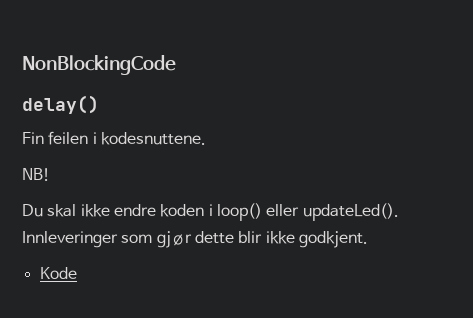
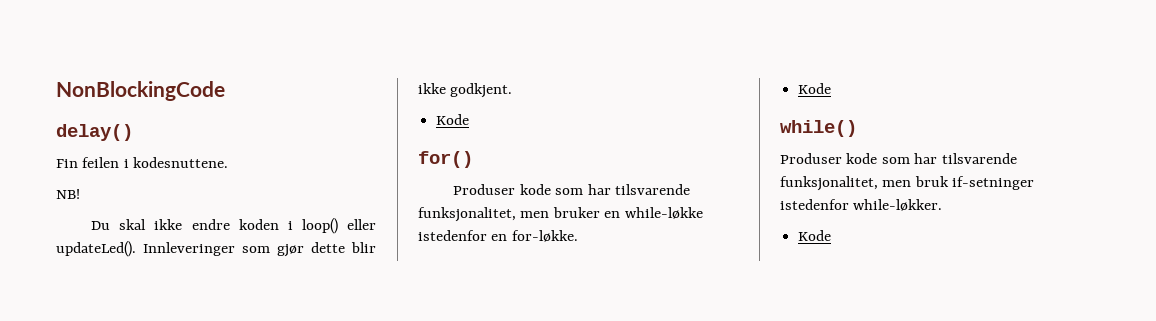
(77, 273) none -> [418,151,473,168] [453,184,691,195] [418,207,703,222] [418,230,578,242] [798,83,832,94] [780,120,857,137] [780,153,1017,164] [780,176,1035,191] [780,199,943,211] [798,230,832,241] // for() // Produser kode som har tilsvarende funksjonalitet, men bruker en while-løkke istedenfor en for-løkke. // Kode // while() // Produser kode som har tilsvarende funksjonalitet, men bruk if-setninger istedenfor while-løkker. // Kode

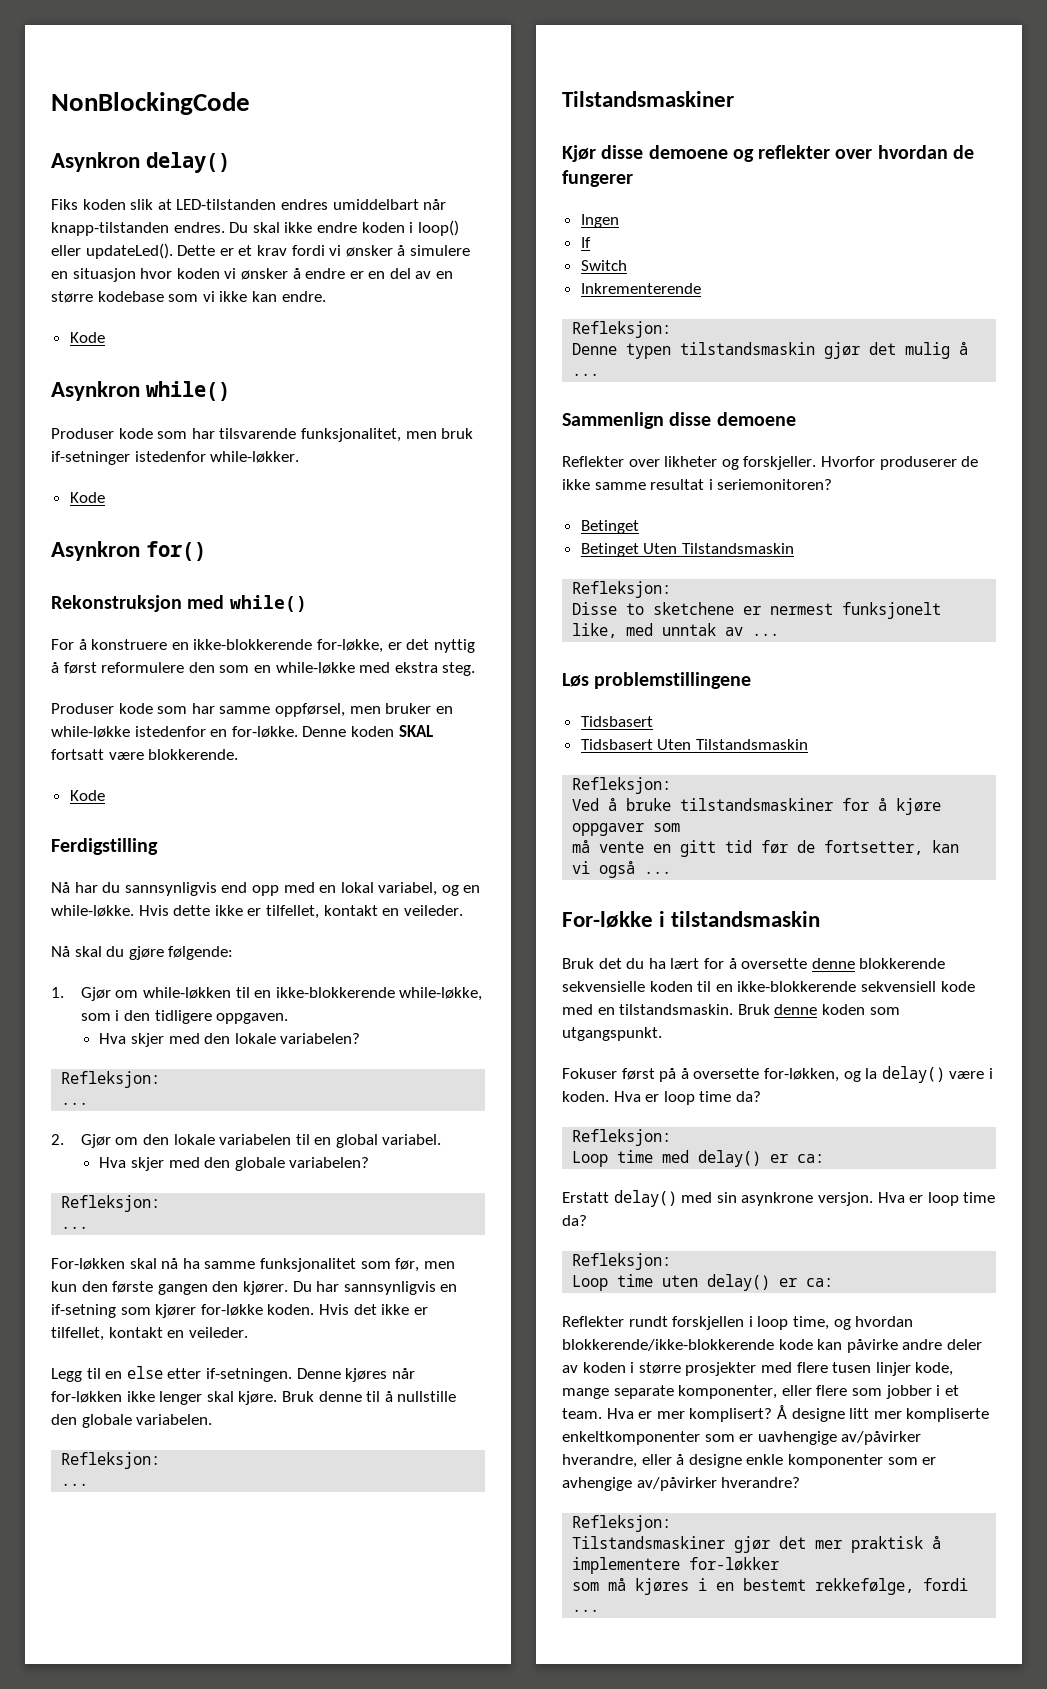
(225, 91) none -> [51,152,140,172] Asynkron
[56,157,229,168] [56,189,80,199] Fin feilen i kodesnuttene. // NB! // -> [51,199,447,210] [51,222,225,236] Fiks koden slik at LED-tilstanden endres umiddelbart når knapp-tilstanden endres.
[143,242,376,257] [418,83,513,98] [436,114,470,125] [418,151,473,168] [453,184,691,195] [418,207,703,222] [418,230,578,242] [798,83,832,94] Innleveringer som gjør dette blir ikke godkjent. // Kode // for() // Produser kode som har tilsvarende funksjonalitet, men bruker en while-løkke istedenfor en for-løkke. // Kode // -> [177,245,470,257] [51,268,454,282] [51,291,326,303] [69,332,105,343] [51,381,140,401] Dette er et krav fordi vi ønsker å simulere en situasjon hvor koden vi ønsker å endre er en del av en større kodebase som vi ikke kan endre. // Kode // Asynkron
(832, 235) none -> [51,541,207,561] [51,595,307,612] [51,639,475,653] [51,662,476,676] [51,703,453,717] [51,725,433,738] [51,749,239,760] [69,790,105,801] [51,838,158,855] [51,882,481,896] [51,905,463,919] [51,946,234,960] [51,987,483,1001] [80,1010,289,1024] [99,1033,361,1047] [61,1071,161,1088] [61,1102,89,1105] [51,1134,442,1148] [99,1157,370,1171] [61,1195,161,1212] [61,1226,89,1229] [51,1258,455,1272] [51,1281,458,1295] [51,1304,428,1318] [51,1327,248,1341] [51,1366,415,1382] [51,1391,457,1405] [51,1414,213,1428] [61,1452,161,1469] [61,1483,89,1486] [562,91,734,107] [562,145,974,162] [562,170,633,187] [580,214,619,228] [580,237,591,248] [580,260,627,271] [580,283,701,294] [572,321,672,338] [572,342,969,359] [572,373,600,376] [562,412,796,429] [562,456,979,470] [562,479,833,490] [580,520,639,534] [580,543,794,557] [572,581,672,598] [572,602,942,619] [572,623,780,638] [562,672,752,689] [580,716,653,727] [580,739,808,750] [572,777,672,794] [572,798,942,815] [572,823,681,836] [572,840,960,857] [572,861,672,878] [562,911,821,928] [562,958,946,969] [562,981,975,992] [562,1004,900,1015] [562,1027,662,1041] [562,1066,993,1083] [562,1091,761,1105] [572,1129,672,1146] [572,1150,825,1167] [562,1190,996,1207] [562,1215,587,1226] [572,1253,672,1270] [572,1274,834,1291] [562,1316,914,1330] [562,1339,982,1353] [562,1362,954,1376] [562,1385,959,1399] [562,1405,990,1422] [562,1431,922,1445] [562,1454,937,1468] [562,1477,801,1491] [572,1515,672,1532] [572,1536,942,1553] [572,1557,780,1574] [572,1578,969,1595] [572,1609,600,1612] // Asynkron for() // Rekonstruksjon med while() // For å konstruere en ikke-blokkerende for-løkke, er det nyttig å først reformulere den som en while-løkke med ekstra steg. // Produser kode som har samme oppførsel, men bruker en while-løkke istedenfor en for-løkke. Denne koden SKAL fortsatt være blokkerende. // Kode // Ferdigstilling // Nå har du sannsynligvis end opp med en lokal variabel, og en while-løkke. Hvis dette ikke er tilfellet, kontakt en veileder. // Nå skal du gjøre følgende: // 1. Gjør om while-løkken til en ikke-blokkerende while-løkke, som i den tidligere oppgaven. // Hva skjer med den lokale variabelen? // Refleksjon: // ... // 2. Gjør om den lokale variabelen til en global variabel. // Hva skjer med den globale variabelen? // Refleksjon: // ... // For-løkken skal nå ha samme funksjonalitet som før, men kun den første gangen den kjører. Du har sannsynligvis en if-setning som kjører for-løkke koden. Hvis det ikke er tilfellet, kontakt en veileder. // Legg til en else etter if-setningen. Denne kjøres når for-løkken ikke lenger skal kjøre. Bruk denne til å nullstille den globale variabelen. // Refleksjon: // ... // Tilstandsmaskiner // Kjør disse demoene og reflekter over hvordan de fungerer // Ingen // If // Switch // Inkrementerende // Refleksjon: // Denne typen tilstandsmaskin gjør det mulig å ... // Sammenlign disse demoene // Reflekter over likheter og forskjeller. Hvorfor produserer de ikke samme resultat i seriemonitoren? // Betinget // Betinget Uten Tilstandsmaskin // Refleksjon: // Disse to sketchene er nermest funksjonelt like, med unntak av ... // Løs problemstillingene // Tidsbasert // Tidsbasert Uten Tilstandsmaskin // Refleksjon: // Ved å bruke tilstandsmaskiner for å kjøre oppgaver som // må vente en gitt tid før de fortsetter, kan vi også ... // For-løkke i tilstandsmaskin // Bruk det du ha lært for å oversette denne blokkerende sekvensielle koden til en ikke-blokkerende sekvensiell kode med en tilstandsmaskin. Bruk denne koden som utgangspunkt. // Fokuser først på å oversette for-løkken, og la delay() være i koden. Hva er loop time da? // Refleksjon: // Loop time med delay() er ca: // Erstatt delay() med sin asynkrone versjon. Hva er loop time da? // Refleksjon: // Loop time uten delay() er ca: // Reflekter rundt forskjellen i loop time, og hvordan blokkerende/ikke-blokkerende kode kan påvirke andre deler av koden i større prosjekter med flere tusen linjer kode, mange separate komponenter, eller flere som jobber i et team. Hva er mer komplisert? Å designe litt mer kompliserte enkeltkomponenter som er uavhengige av/påvirker hverandre, eller å designe enkle komponenter som er avhengige av/påvirker hverandre? // Refleksjon: // Tilstandsmaskiner gjør det mer praktisk å implementere for-løkker // som må kjøres i en bestemt rekkefølge, fordi ...

